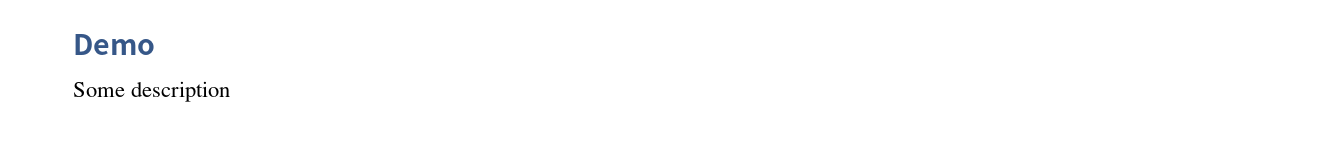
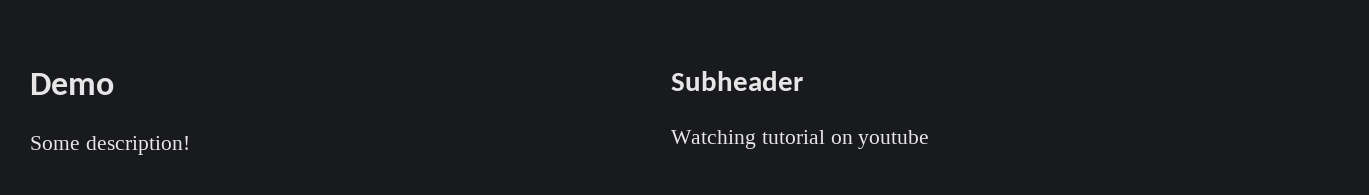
[131,81,231,102] description -> [85,136,190,155] [671,71,803,91] [671,130,930,149] description! // Subheader // Watching tutorial on youtube

